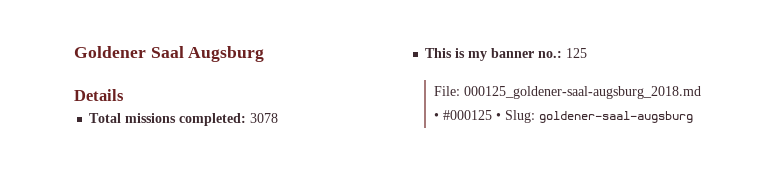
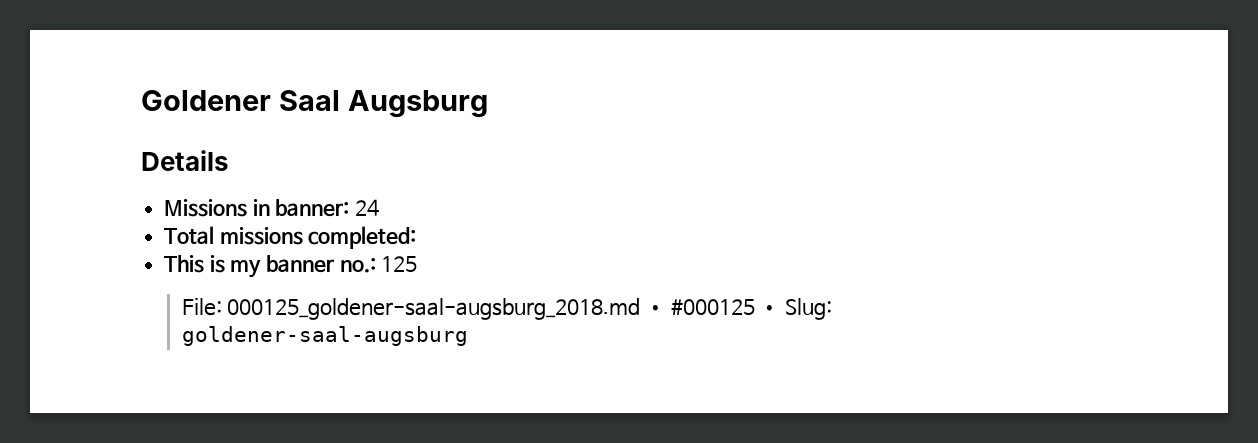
(124, 95) none -> [164,199,380,217] // Missions in banner: 24
[250,113,279,123] 3078 -> (417, 237) none

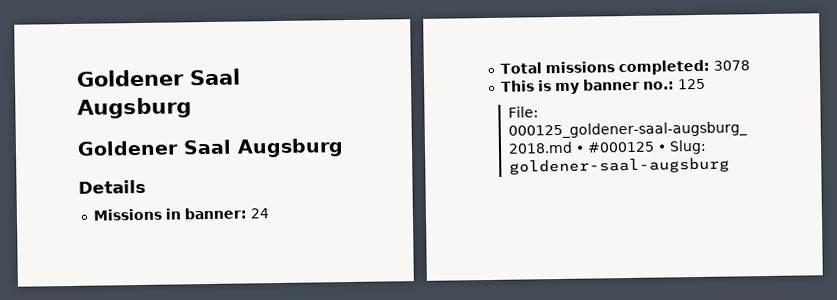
[141,90,488,118] Goldener Saal Augsburg -> [76,68,241,87] [77,97,192,119] [77,138,344,158] Goldener Saal Augsburg // Goldener Saal Augsburg
(417, 237) none -> [712,60,750,71] 3078

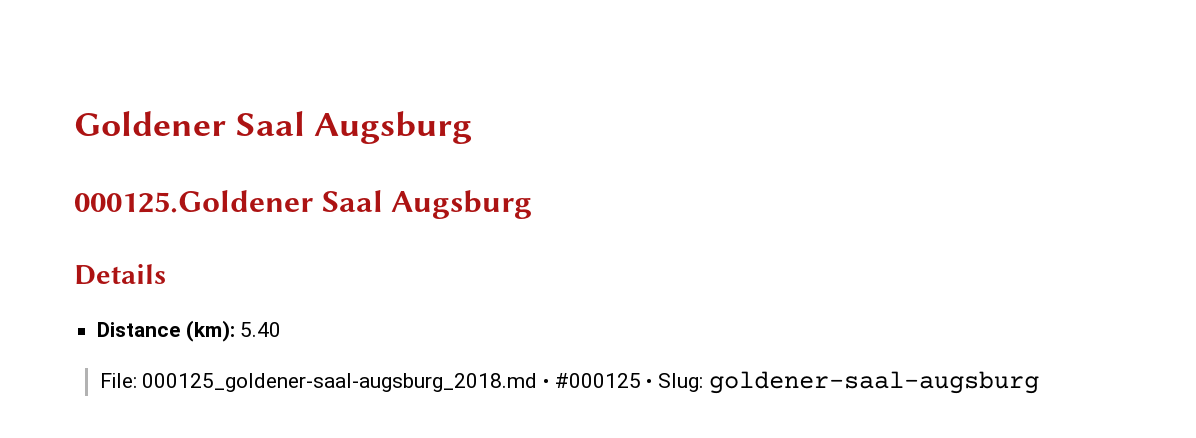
[76,68,241,87] [77,97,192,119] [77,140,179,156] Goldener Saal Augsburg // Goldener -> [74,111,473,144] [74,190,313,213] Goldener Saal Augsburg // 000125.Goldener
[92,207,269,221] [499,59,750,76] [500,78,706,95] Missions in banner: 24 // Total missions completed: 3078 // This is my banner no.: 125 -> [97,320,282,342] Distance (km): 5.40

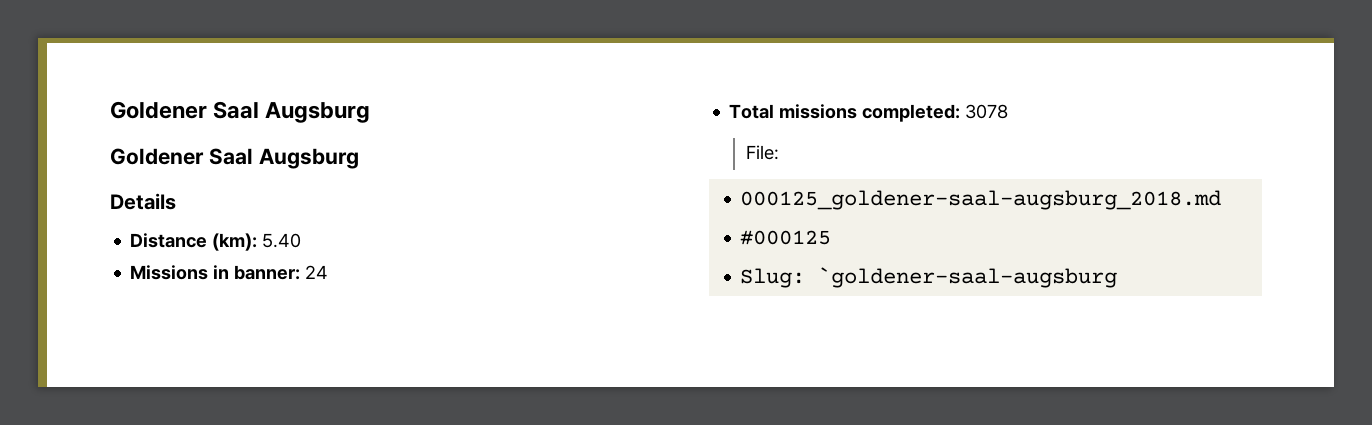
[74,111,473,144] [74,190,313,213] Goldener Saal Augsburg // 000125.Goldener -> [110,101,371,123] [110,148,204,165] Goldener Saal Augsburg // Goldener
(282, 329) none -> [130,265,329,280] [729,104,1009,122] // Missions in banner: 24 // Total missions completed: 3078
(137, 380) none -> (779, 152) //
[543,379,550,388] • -> (1222, 200) //
[646,371,1039,394] • Slug: goldener-saal-augsburg -> [740,267,1118,288] // Slug: `goldener-saal-augsburg

